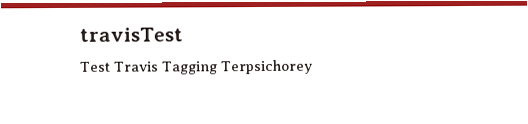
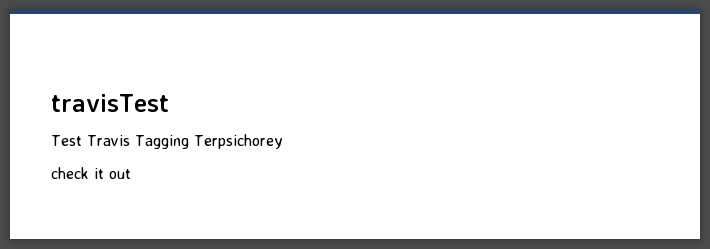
(313, 67) none -> [51,167,131,179] // check it out

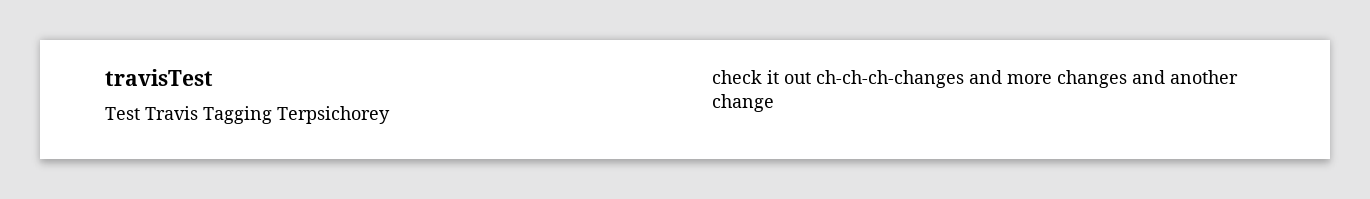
(131, 174) none -> [816,70,1238,88] [712,94,774,112] ch-ch-ch-changes and more changes and another change

